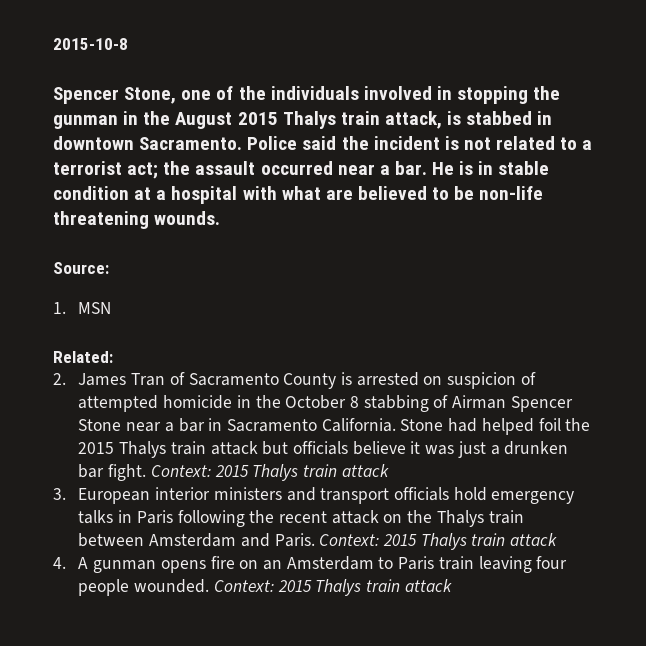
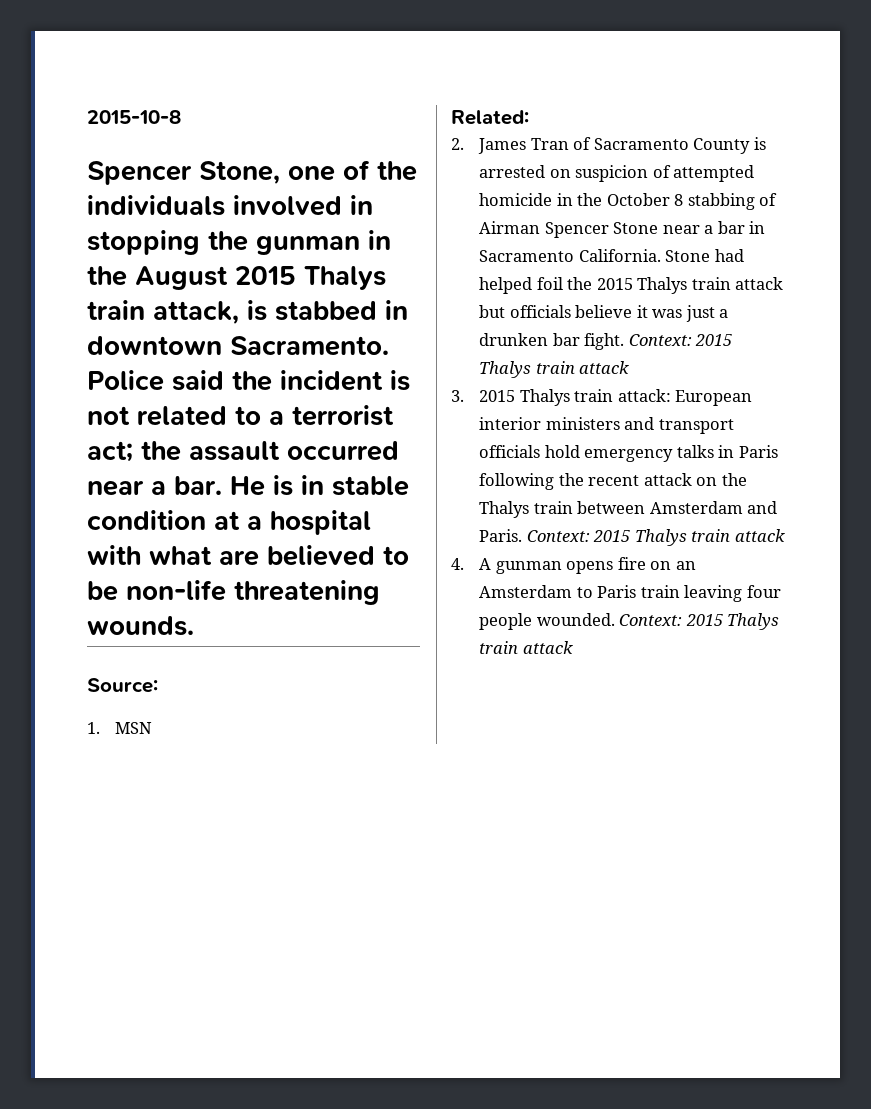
(66, 494) none -> [479,389,671,406] 2015 Thalys train attack:

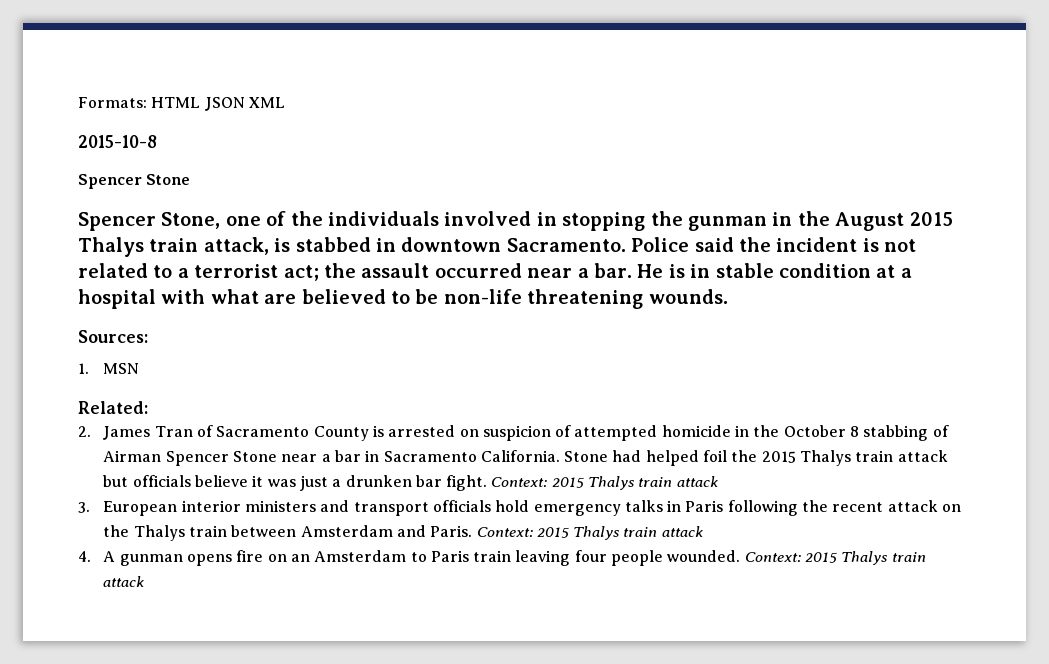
(87, 117) none -> [78,97,285,111] Formats: HTML JSON XML //
(181, 117) none -> [78,174,191,189] // Spencer Stone
[87,678,158,693] Source: -> [78,330,148,343] Sources:
[479,389,671,406] 2015 Thalys train attack: -> (90, 507) none

